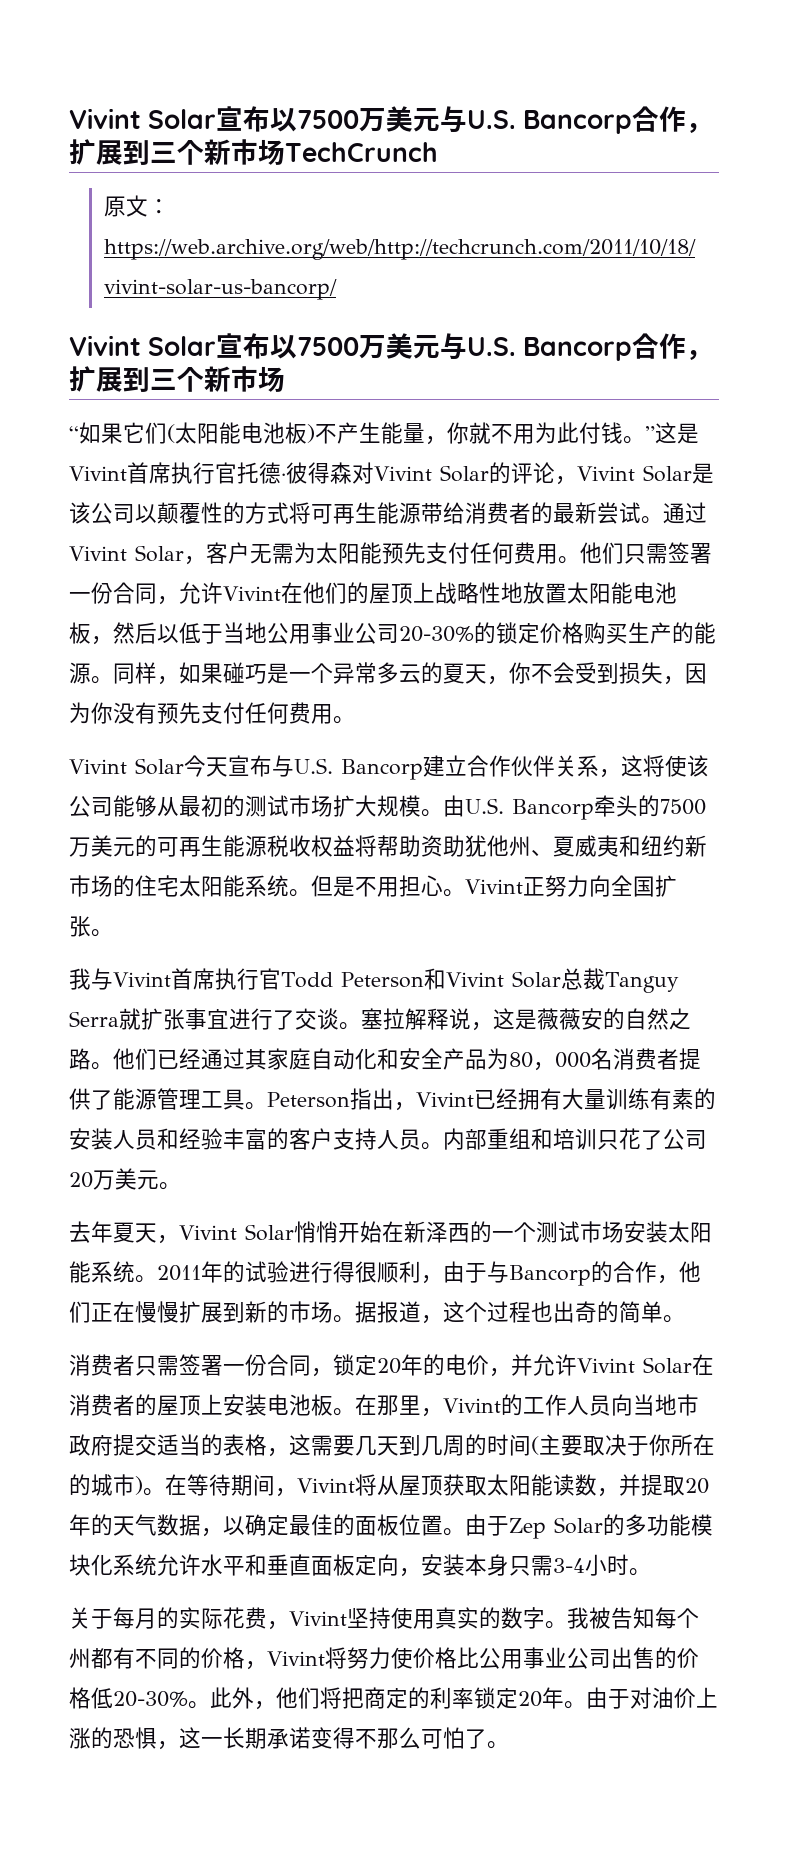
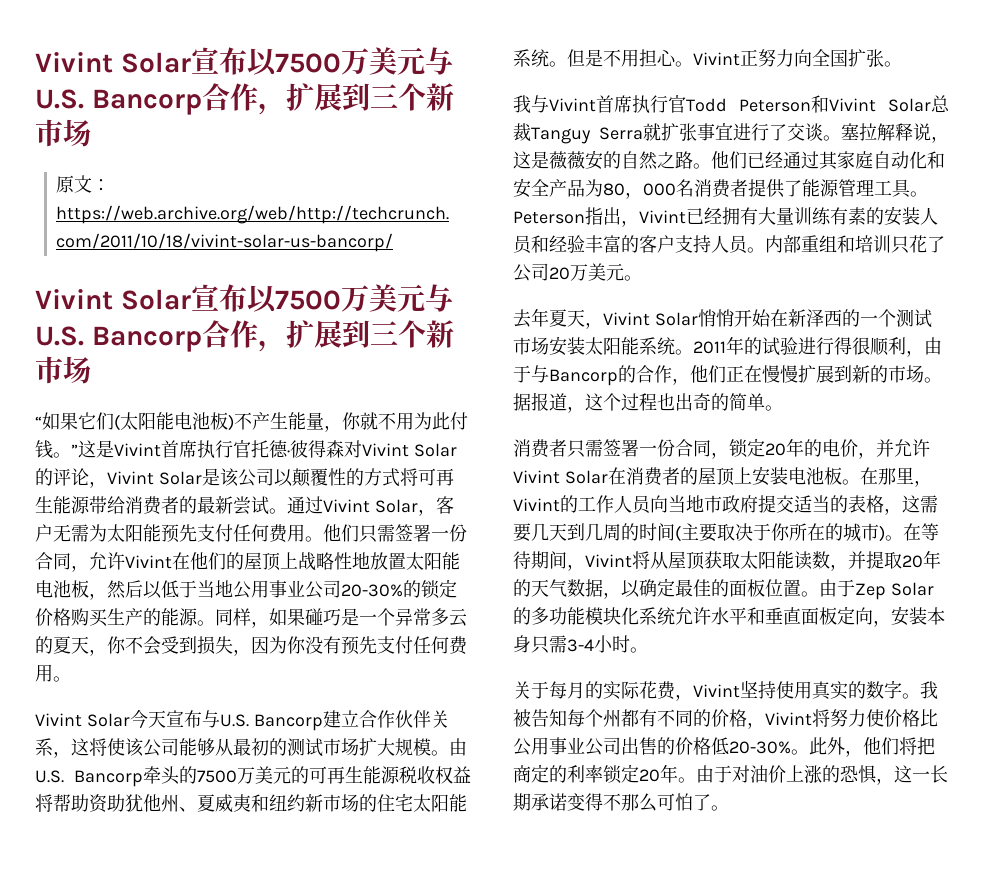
[285,142,438,162] TechCrunch -> (91, 133) none

